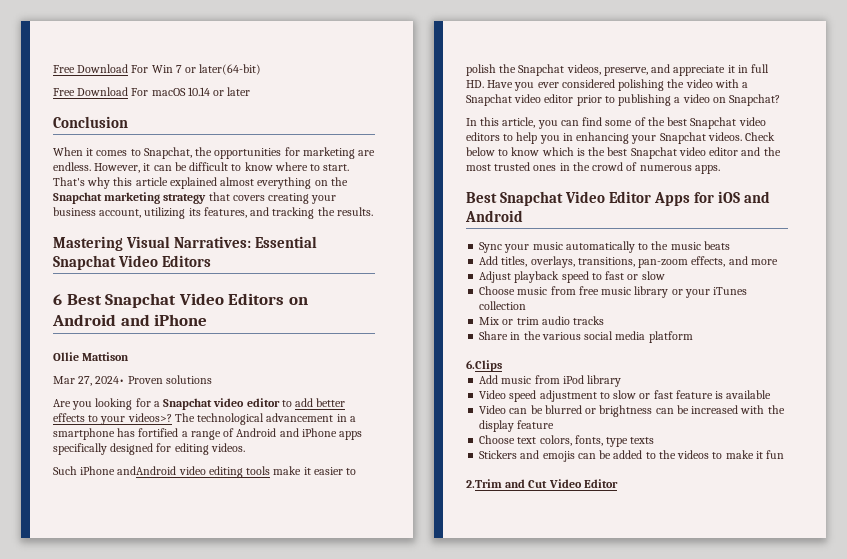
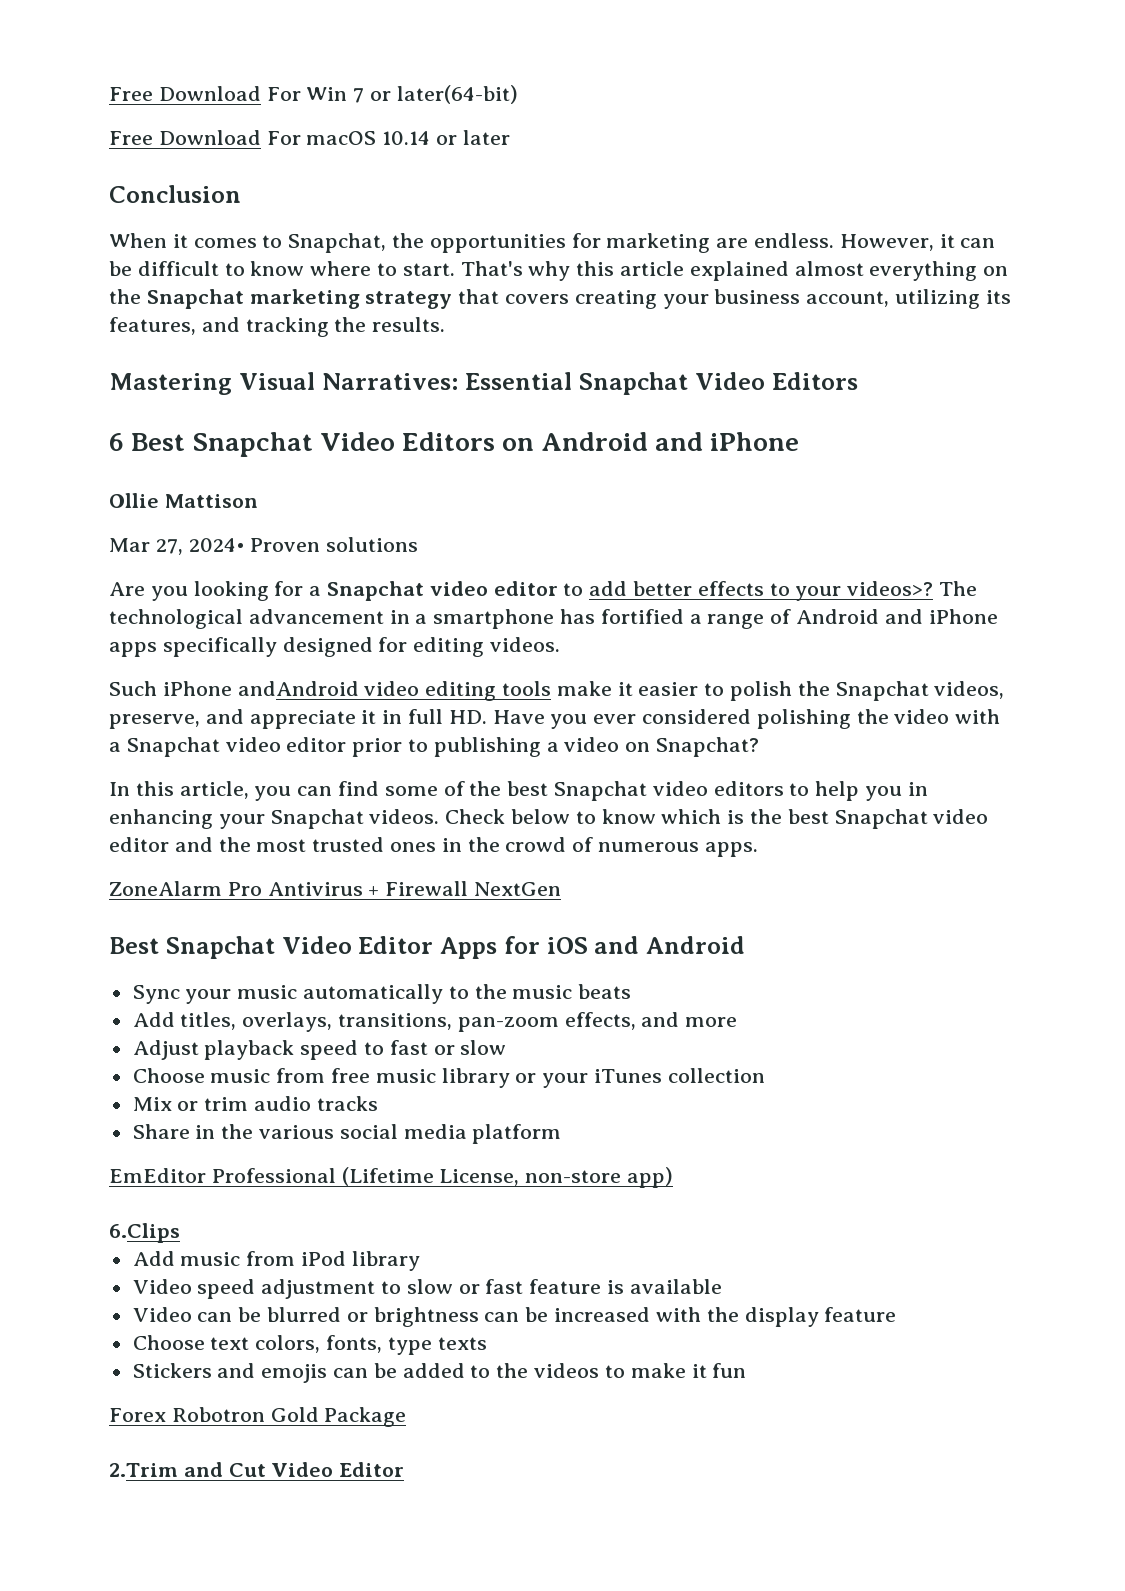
(720, 169) none -> [109,881,562,896] // ZoneAlarm Pro Antivirus + Firewall NextGen
(693, 337) none -> [109,1167,674,1188] // EmEditor Professional (Lifetime License, non-store app)
(785, 454) none -> [109,1407,407,1427] // Forex Robotron Gold Package

